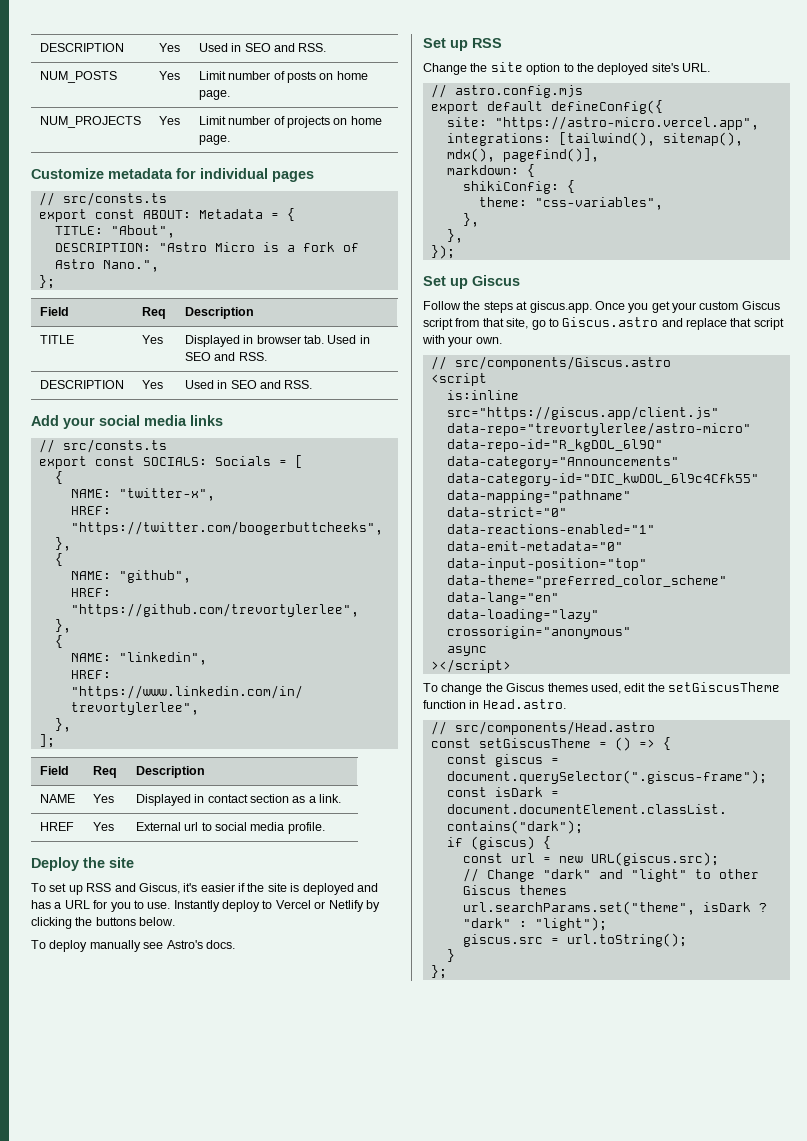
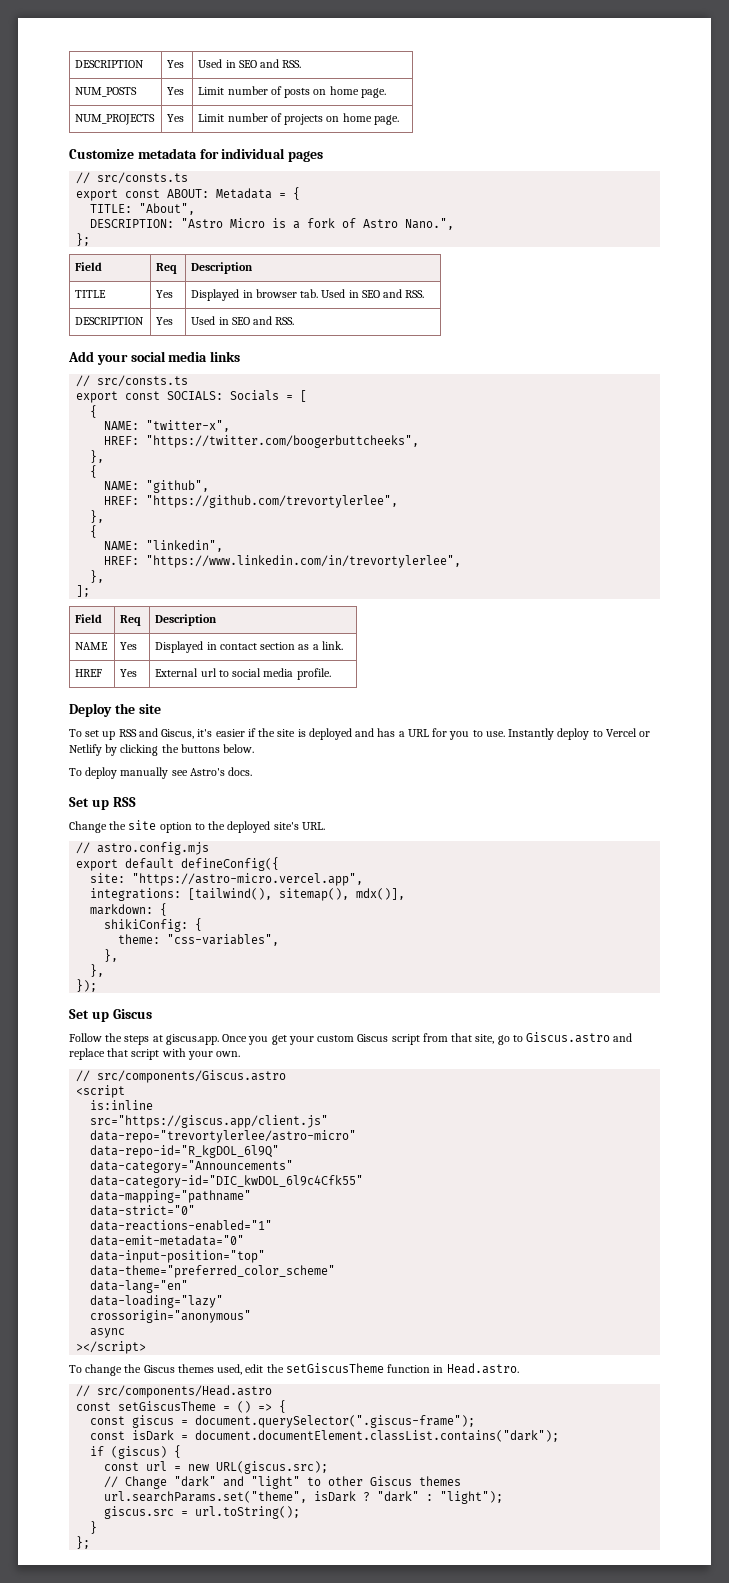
[446,148,599,162] mdx(), pagefind()], -> [356,888,406,900] mdx()],

